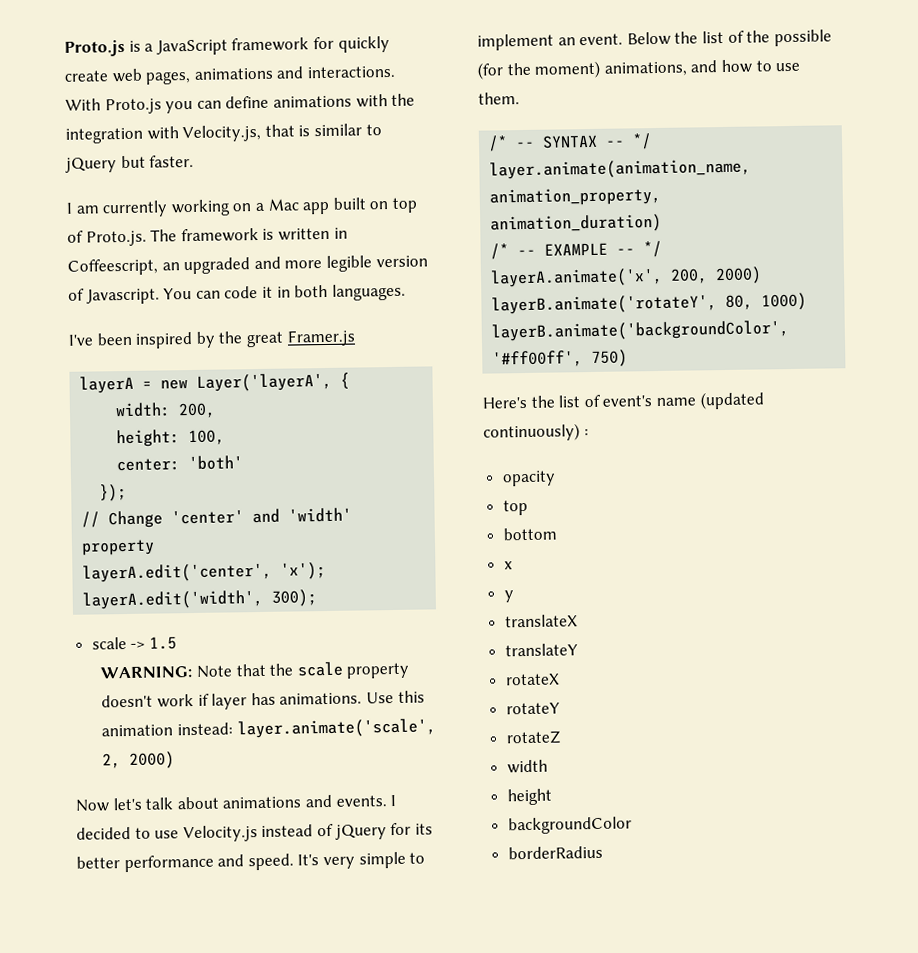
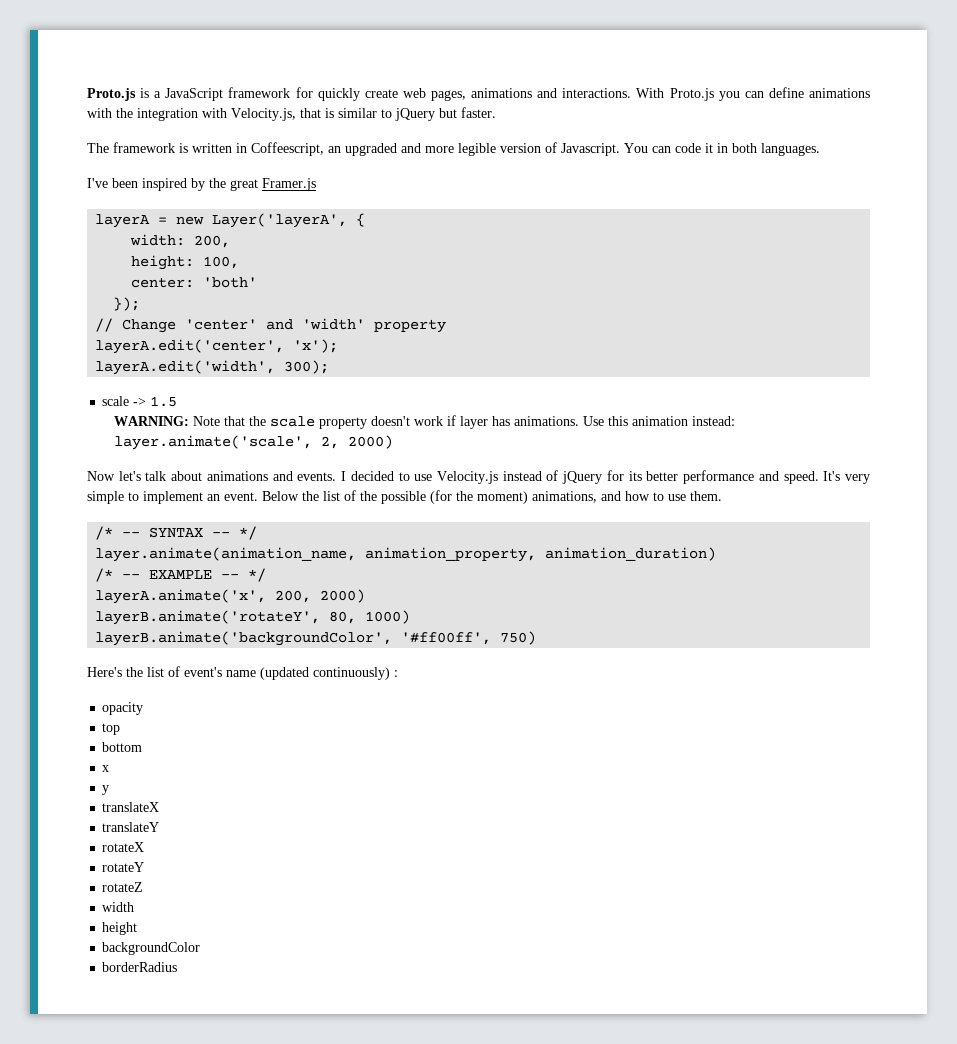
[66,197,418,218] [67,230,147,247] I am currently working on a Mac app built on top of Proto.js. -> (496, 112) none

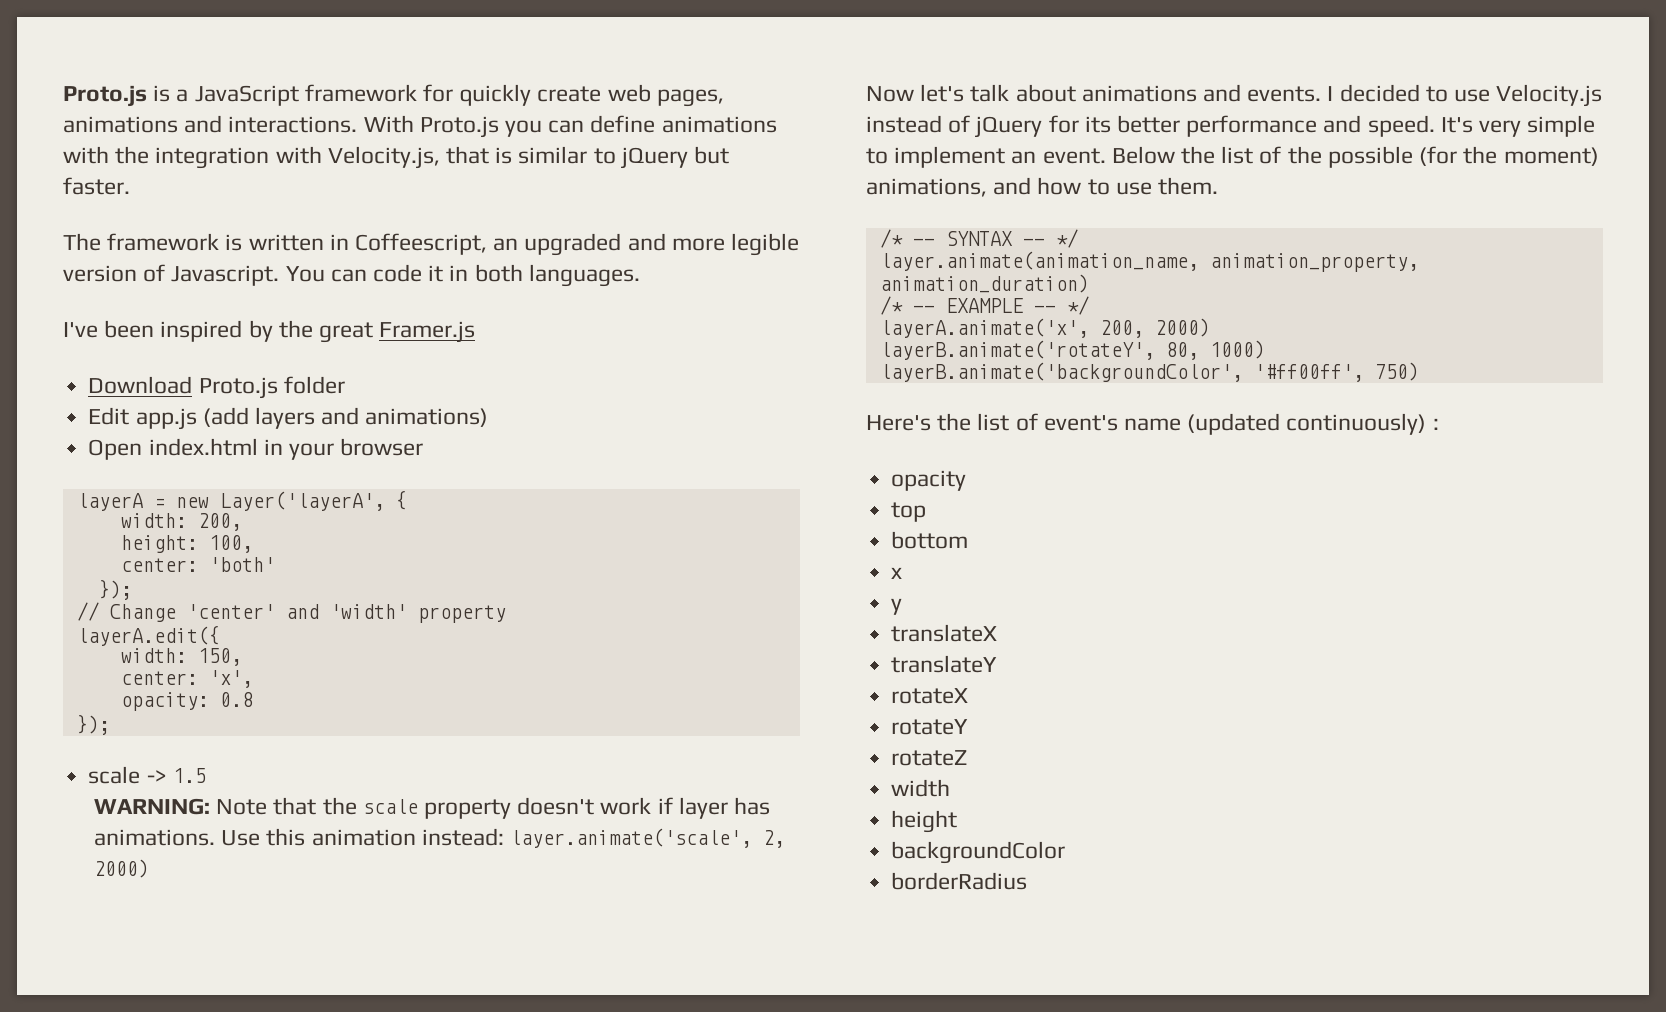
(316, 184) none -> [88,376,345,399] [88,407,489,430] [88,438,424,460] // Download Proto.js folder // Edit app.js (add layers and animations) // Open index.html in your browser
[95,339,339,354] [95,360,330,375] layerA.edit('center', 'x'); // layerA.edit('width', 300); -> [76,625,220,646] [120,648,242,666] [120,670,253,688] [120,692,253,711] [76,714,110,735] layerA.edit({ // width: 150, // center: 'x', // opacity: 0.8 // });

